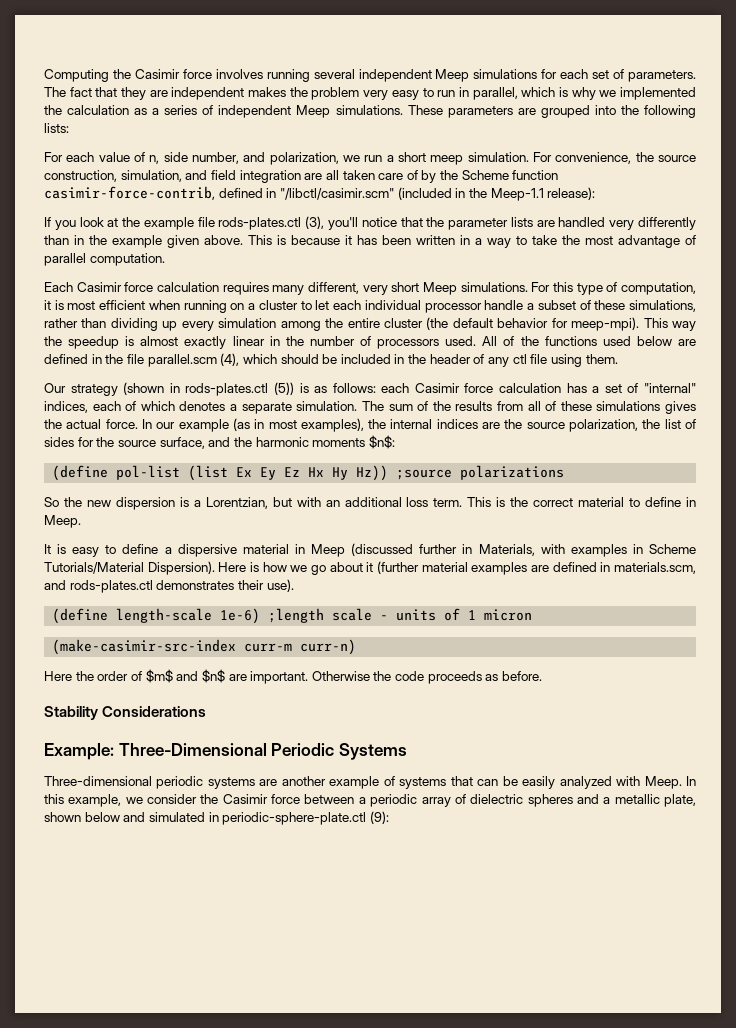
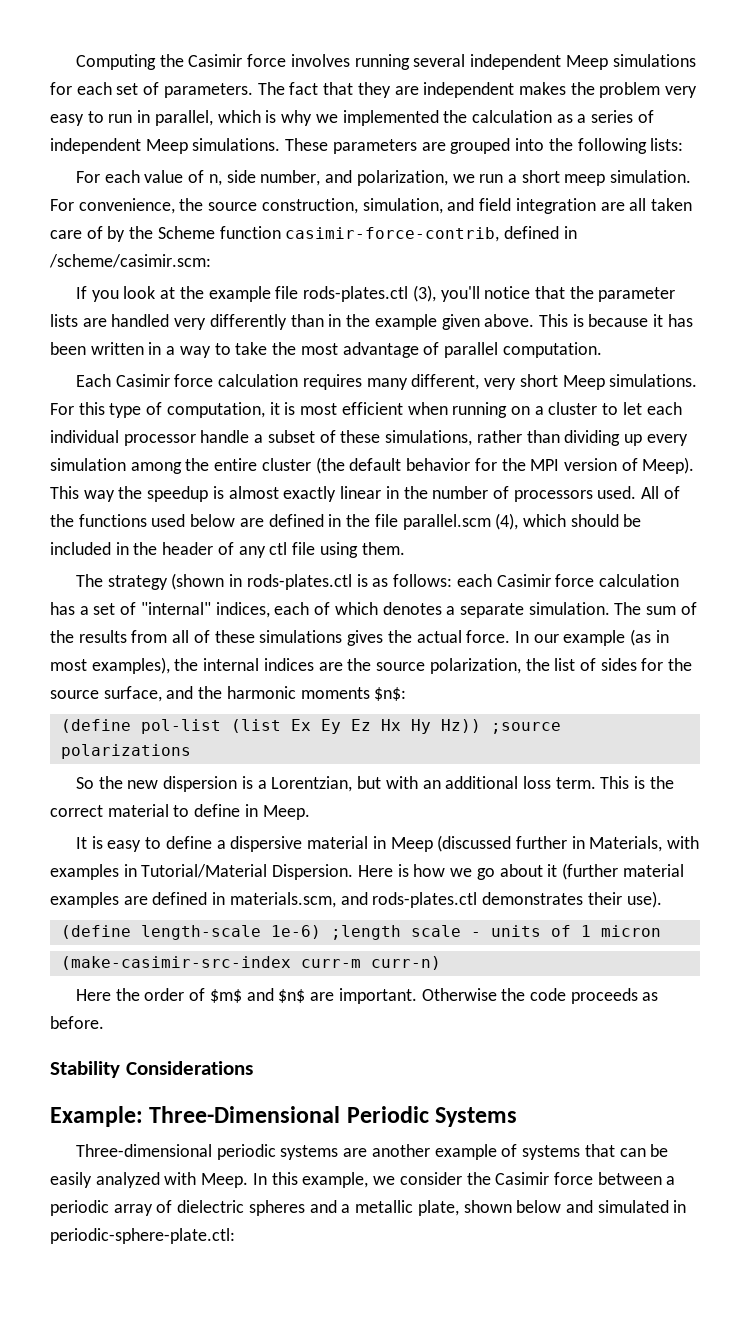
[279,187,596,201] "/libctl/casimir.scm" (included in the Meep-1.1 release): -> [49,254,211,268] /scheme/casimir.scm:
[571,317,640,331] meep-mpi). -> [501,457,695,474] the MPI version of Meep).
[44,383,66,393] Our -> [76,574,104,587] The
[273,382,294,395] (5)) -> (352, 582) none
[649,544,697,554] [44,561,215,575] Scheme Tutorials/Material Dispersion). -> [141,864,354,880] Tutorial/Material Dispersion.
[222,811,389,825] periodic-sphere-plate.ctl (9): -> [50,1228,235,1244] periodic-sphere-plate.ctl:

